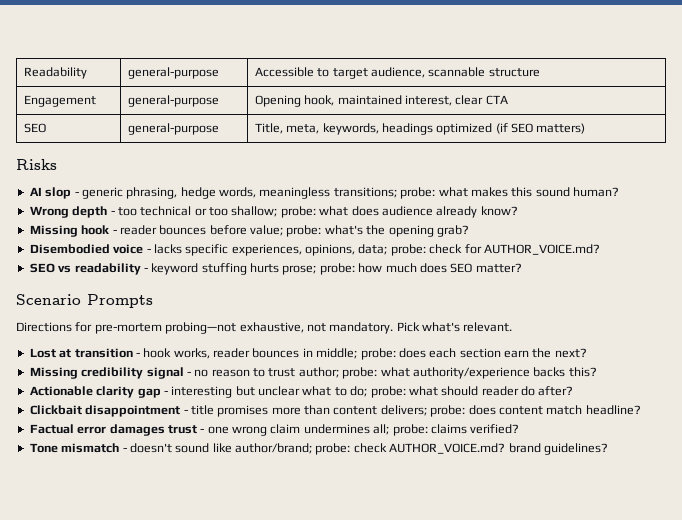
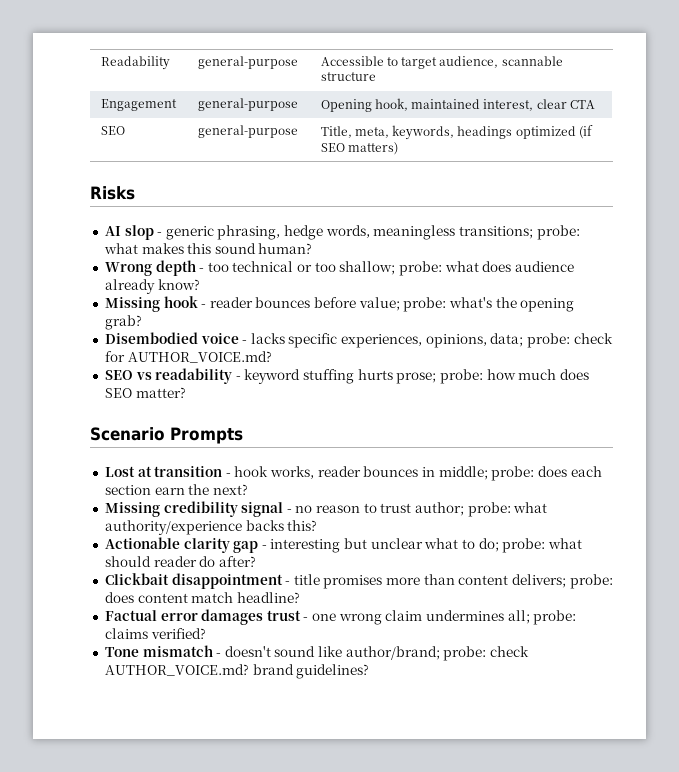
[16,322,513,334] // Directions for pre-mortem probing—not exhaustive, not mandatory. Pick what's relevant. -> (243, 435) none

